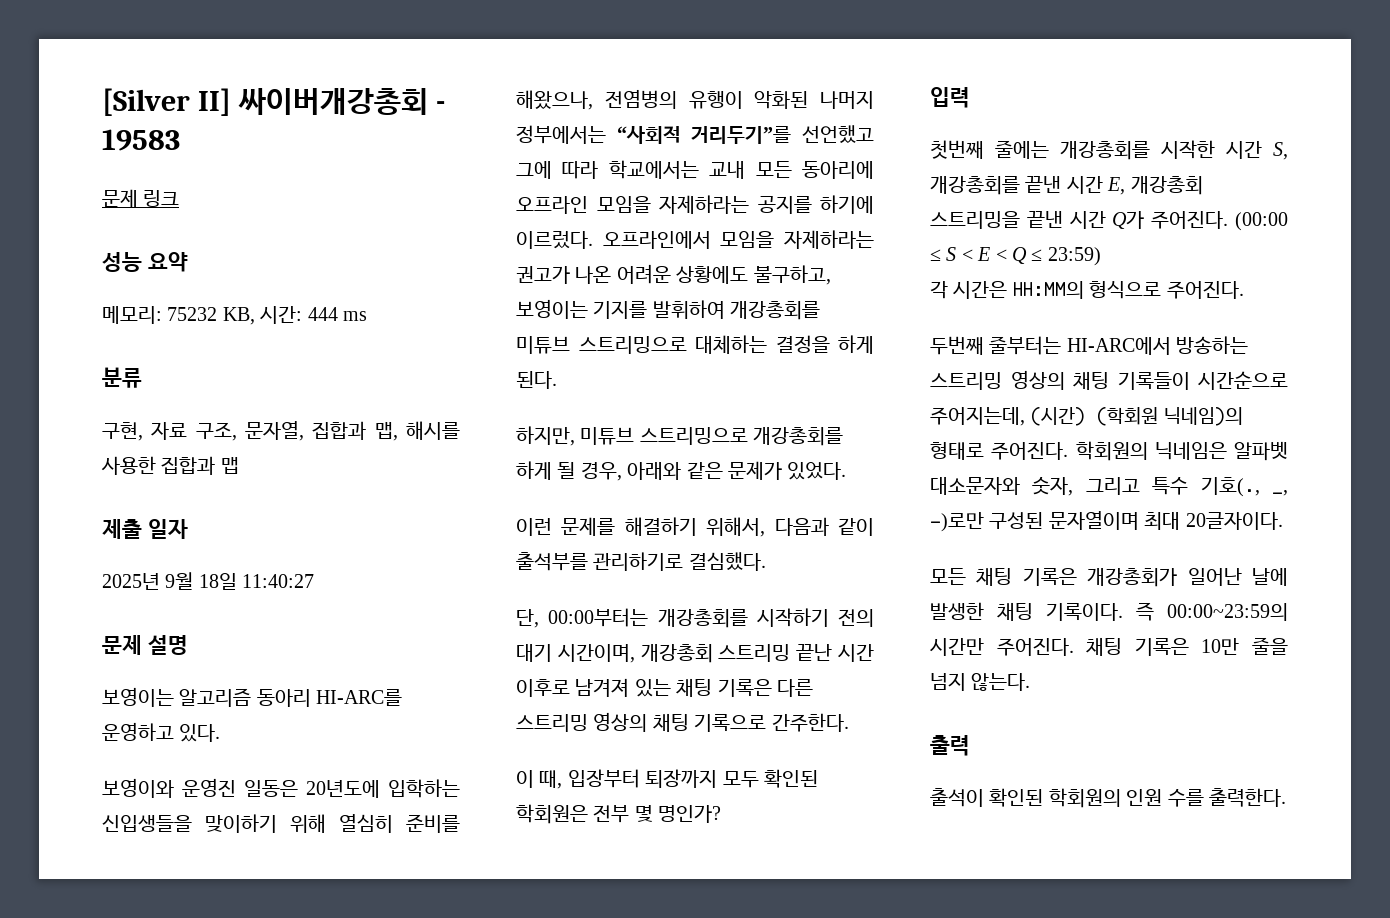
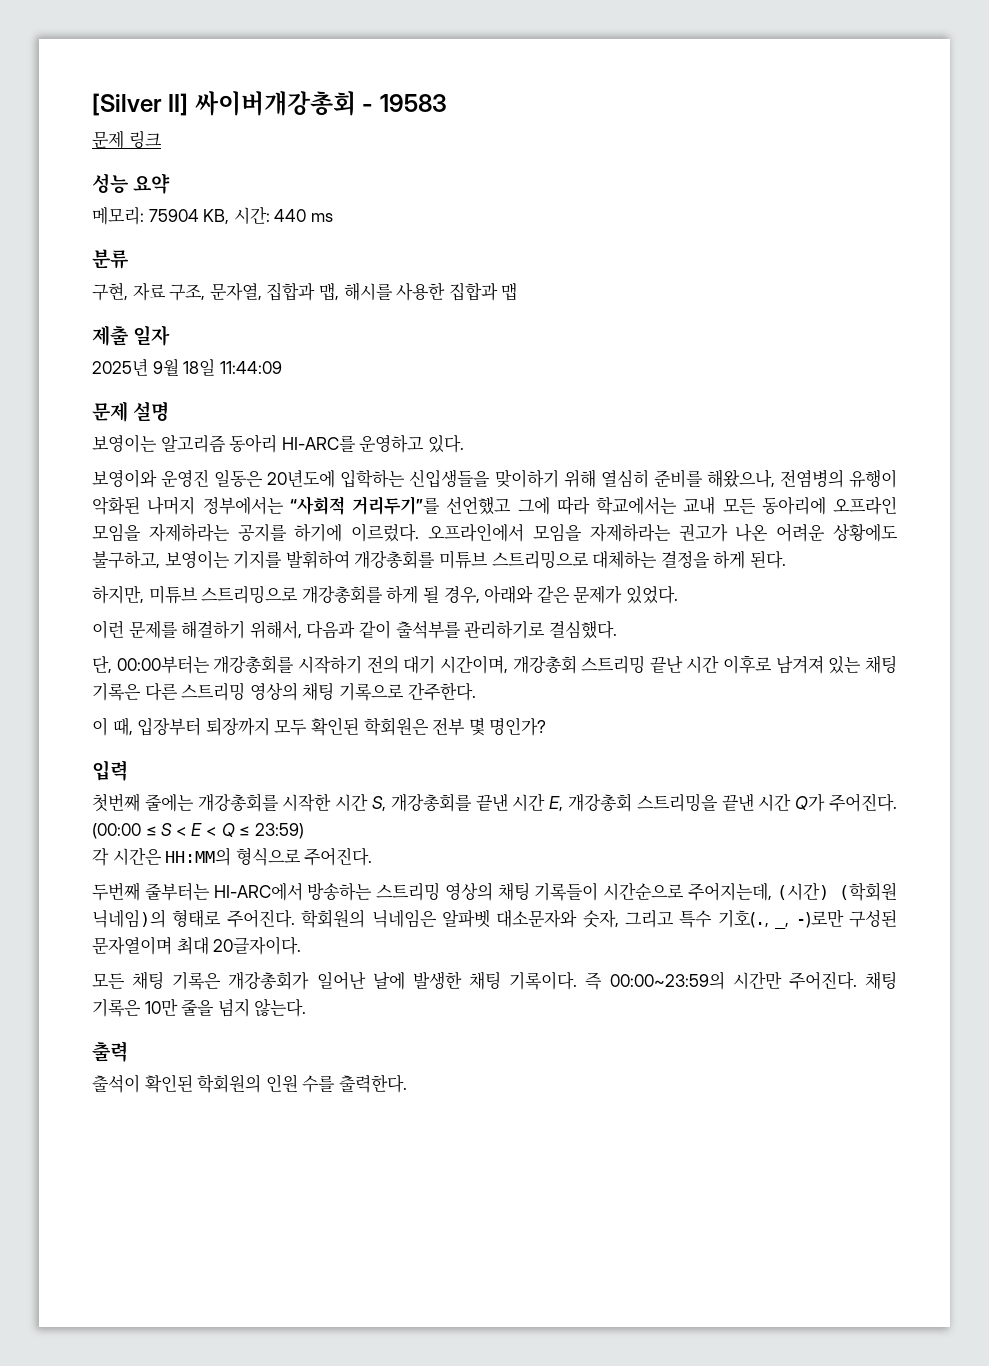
[167,307,218,321] 75232 -> [148,209,199,222] 75904
[307,307,338,321] 444 -> [274,209,307,222] 440
[242,574,315,588] 11:40:27 -> [219,361,282,374] 11:44:09

